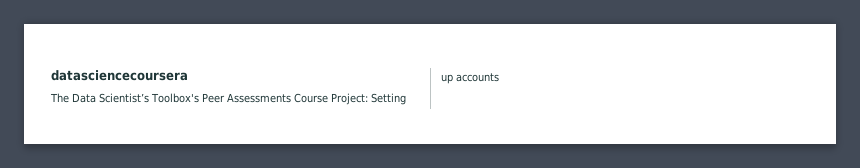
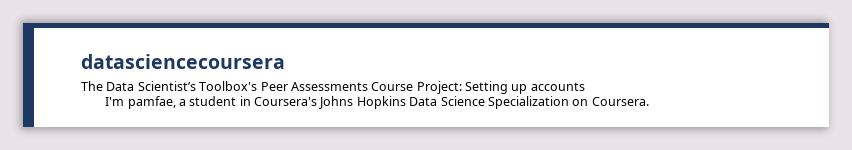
(499, 77) none -> [105,96,649,109] // I'm pamfae, a student in Coursera's Johns Hopkins Data Science Specialization on Coursera.

